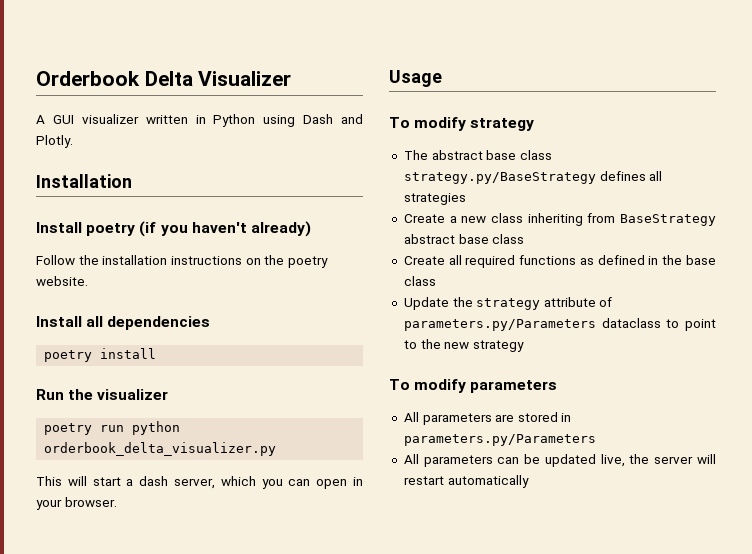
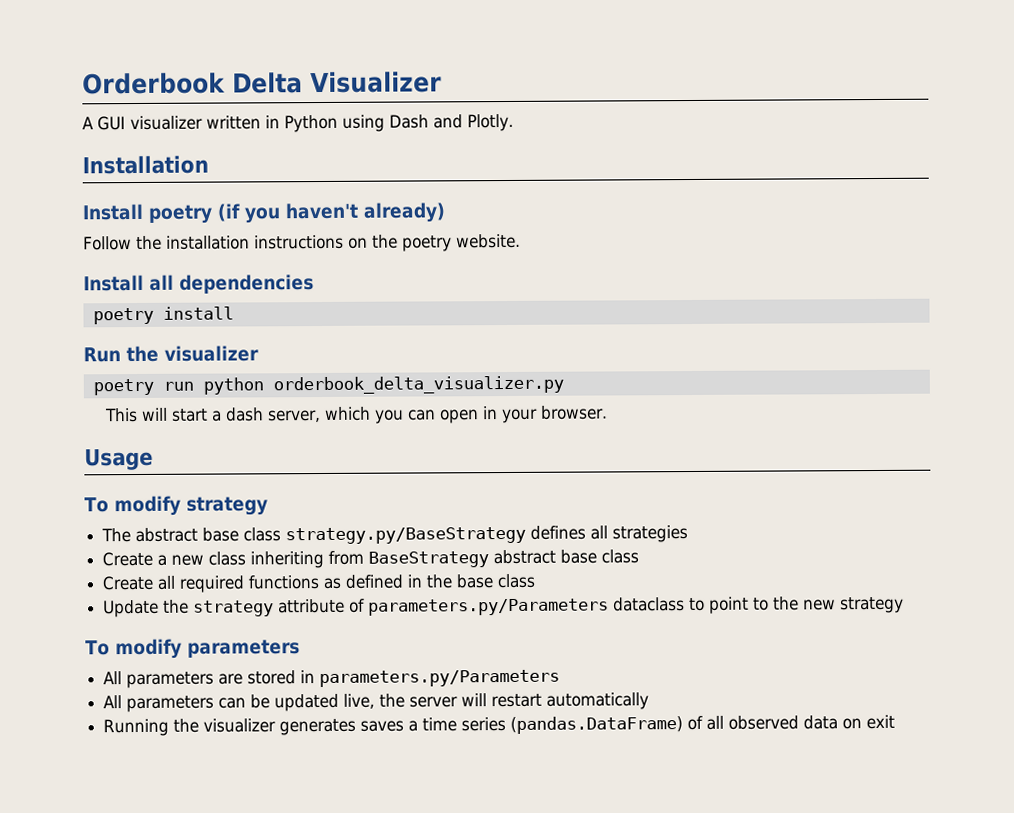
(529, 481) none -> [103,714,896,737] // Running the visualizer generates saves a time series (pandas.DataFrame) of all observed data on exit

